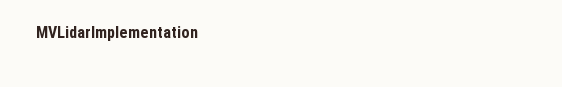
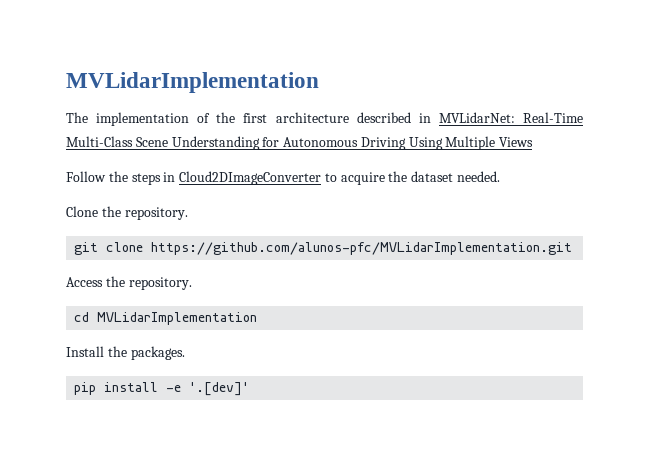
[36,26,198,41] MVLidarImplementation -> [66,72,319,93] [66,112,583,126] [66,136,534,150] [66,171,501,185] [66,206,188,220] [74,242,573,255] [66,276,192,290] [74,312,258,325] [66,346,185,360] [74,382,250,396] MVLidarImplementation // The implementation of the first architecture described in MVLidarNet: Real-Time Multi-Class Scene Understanding for Autonomous Driving Using Multiple Views // Follow the steps in Cloud2DImageConverter to acquire the dataset needed. // Clone the repository. // git clone https://github.com/alunos-pfc/MVLidarImplementation.git // Access the repository. // cd MVLidarImplementation // Install the packages. // pip install -e '.[dev]'

